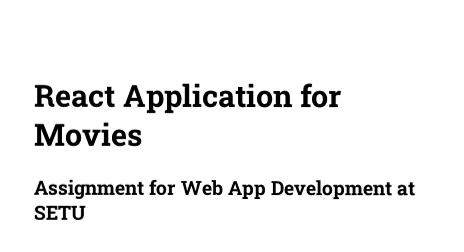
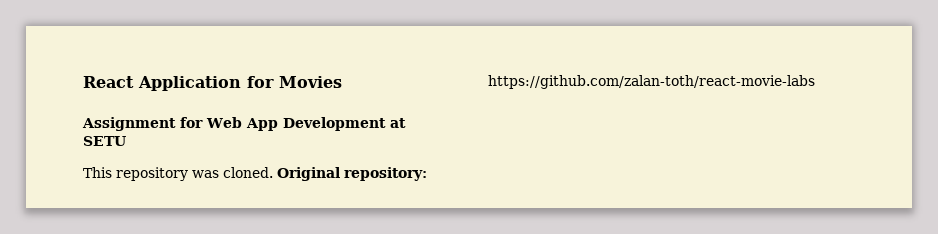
(86, 212) none -> [83,167,427,181] [488,75,815,89] // This repository was cloned. Original repository: https://github.com/zalan-toth/react-movie-labs

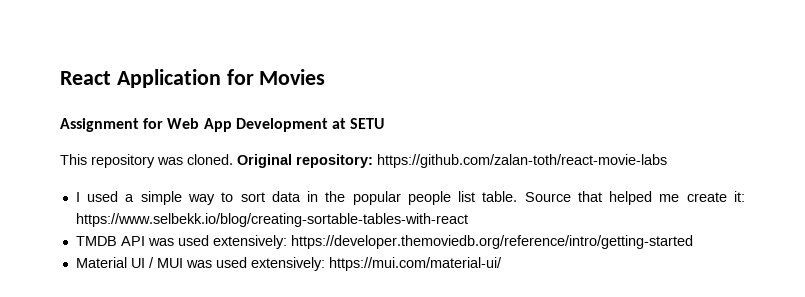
(815, 82) none -> [75,191,745,205] [75,213,468,227] [75,235,693,249] [75,257,502,271] // I used a simple way to sort data in the popular people list table. Source that helped me create it: https://www.selbekk.io/blog/creating-sortable-tables-with-react // TMDB API was used extensively: https://developer.themoviedb.org/reference/intro/getting-started // Material UI / MUI was used extensively: https://mui.com/material-ui/

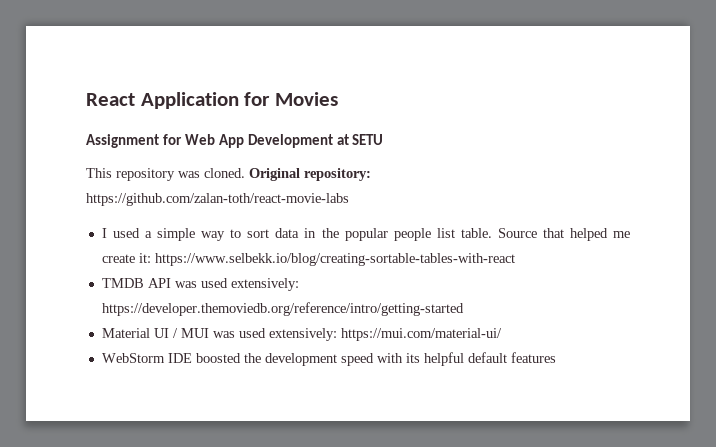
(502, 264) none -> [101,352,556,366] // WebStorm IDE boosted the development speed with its helpful default features

